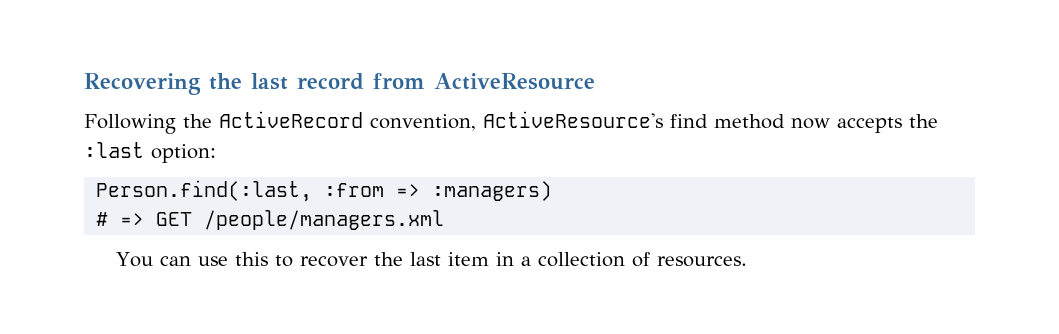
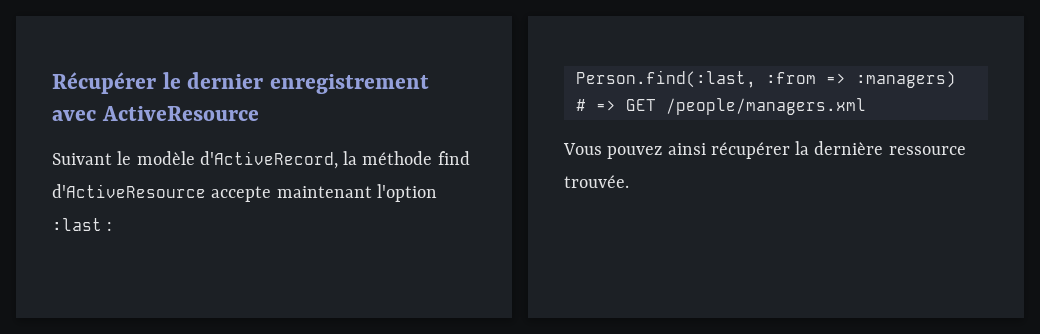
[84,73,595,95] [84,111,938,134] [84,142,216,163] Recovering the last record from ActiveResource // Following the ActiveRecord convention, ActiveResource's find method now accepts the :last option: -> [52,72,429,94] [52,106,259,121] [52,151,470,169] [52,184,437,202] [52,218,113,231] Récupérer le dernier enregistrement avec ActiveResource // Suivant le modèle d'ActiveRecord, la méthode find d'ActiveResource accepte maintenant l'option :last :
[116,252,748,267] You can use this to recover the last item in a collection of resources. -> [563,141,966,159] [564,175,629,188] Vous pouvez ainsi récupérer la dernière ressource trouvée.

